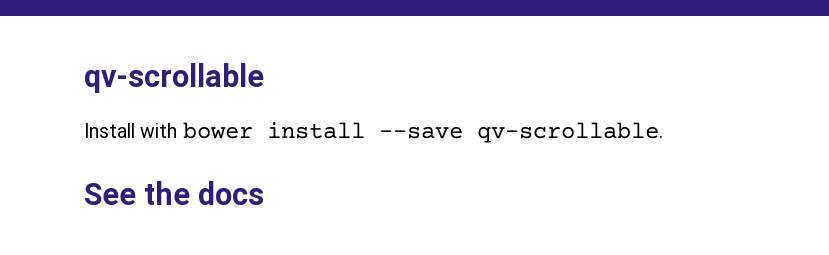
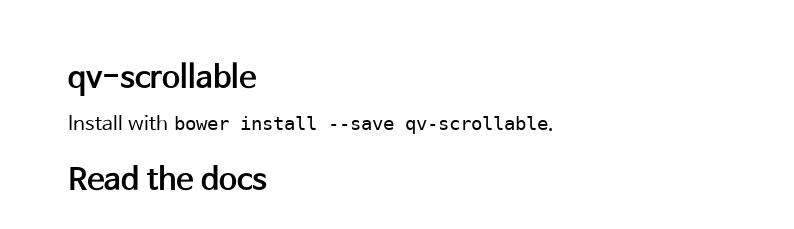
[84,183,136,205] See -> [68,165,139,191] Read

